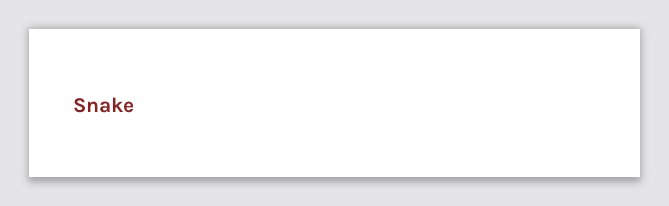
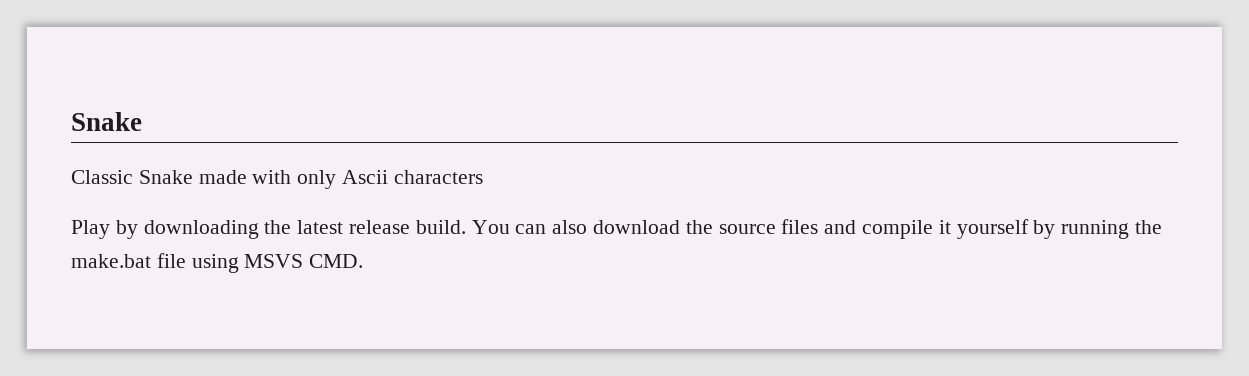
[73,97,134,113] Snake -> [71,112,142,131] [71,170,483,189] [71,219,1163,239] [71,253,364,273] Snake // Classic Snake made with only Ascii characters // Play by downloading the latest release build. You can also download the source files and compile it yourself by running the make.bat file using MSVS CMD.

